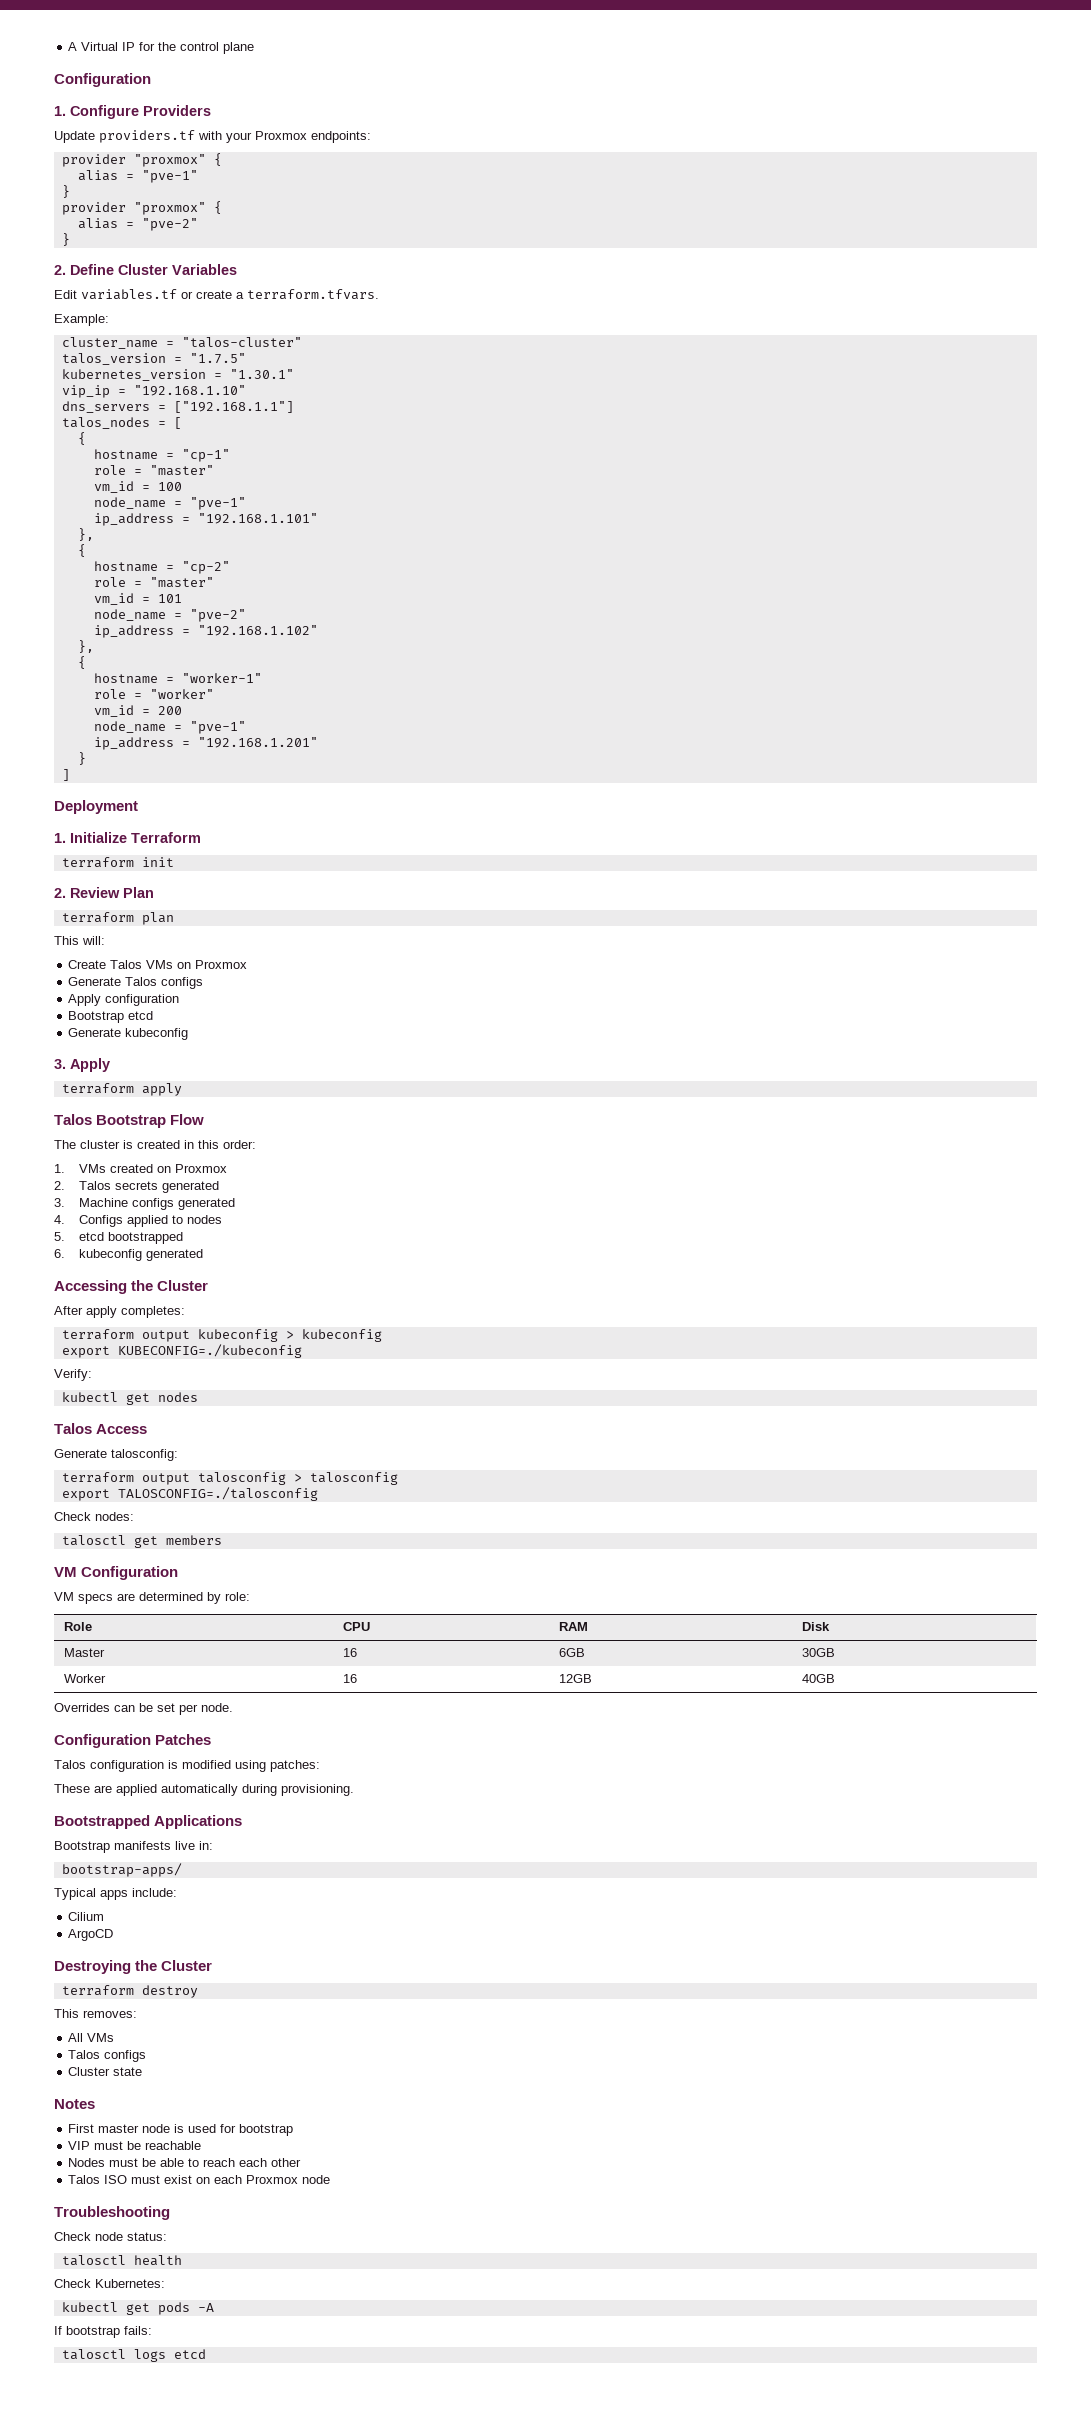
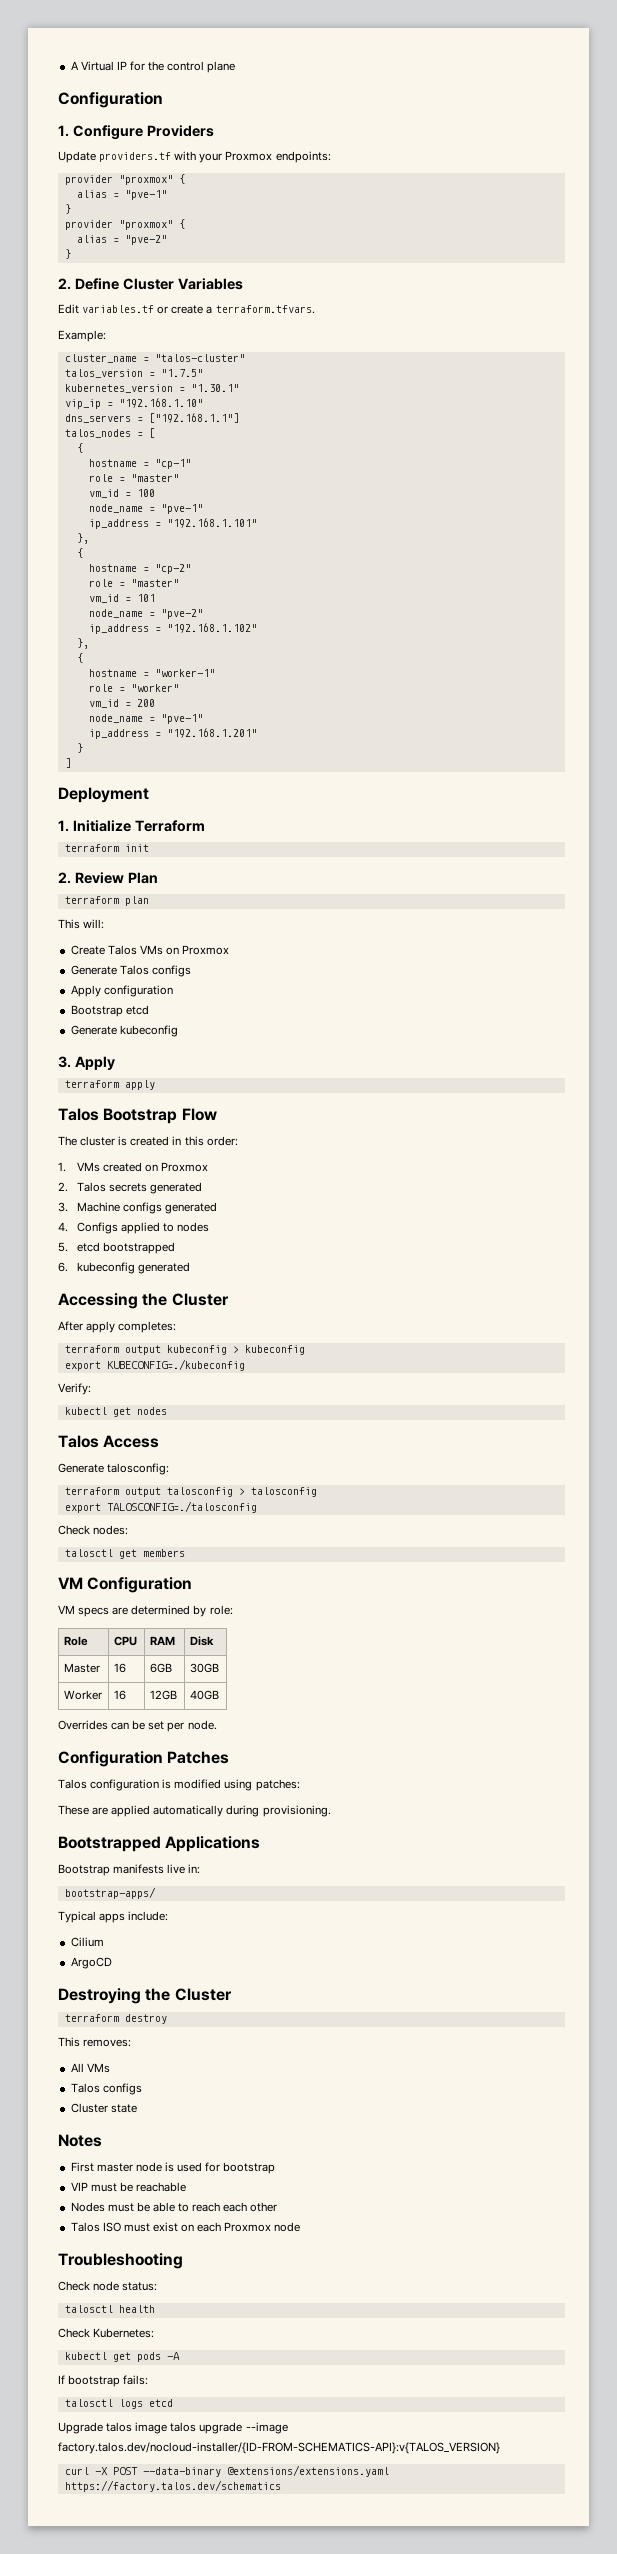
(206, 2354) none -> [58,2422,288,2434] [58,2442,500,2454] [64,2465,389,2477] [64,2480,281,2492] // Upgrade talos image talos upgrade --image factory.talos.dev/nocloud-installer/{ID-FROM-SCHEMATICS-API}:v{TALOS_VERSION} // curl -X POST --data-binary @extensions/extensions.yaml https://factory.talos.dev/schematics

